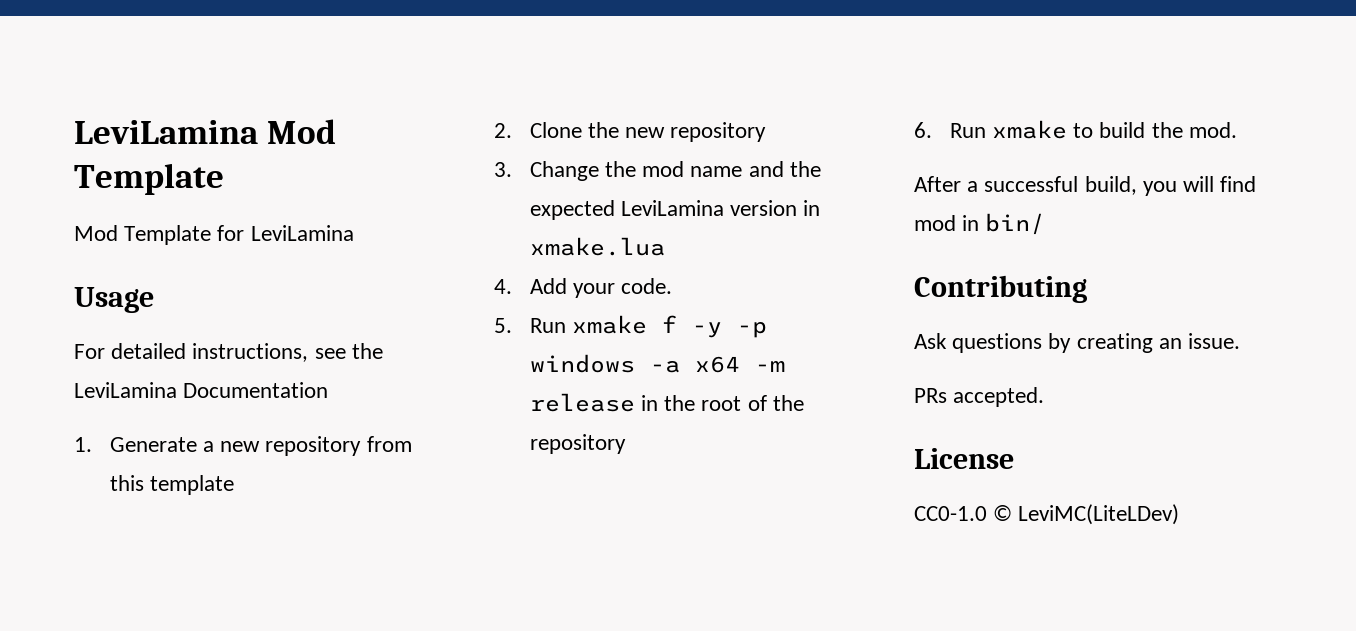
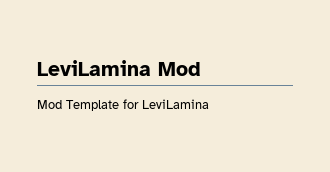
[74,163,224,195] Template -> (201, 69) none
[74,287,154,313] [74,343,383,362] [74,382,329,398] [74,436,412,456] [109,475,234,495] [494,122,767,142] [494,161,821,181] [529,200,821,220] [529,237,665,256] [494,278,673,298] [494,315,767,338] [529,354,785,373] [529,393,804,412] [529,434,626,454] [914,120,1237,139] [914,176,1257,196] [914,213,1046,235] [914,275,1087,303] [914,333,1241,353] [914,387,1045,407] [914,448,1014,469] [914,504,1180,525] // Usage // For detailed instructions, see the LeviLamina Documentation // 1. Generate a new repository from this template // 2. Clone the new repository // 3. Change the mod name and the expected LeviLamina version in xmake.lua // 4. Add your code. // 5. Run xmake f -y -p windows -a x64 -m release in the root of the repository // 6. Run xmake to build the mod. // After a successful build, you will find mod in bin/ // Contributing // Ask questions by creating an issue. // PRs accepted. // License // CC0-1.0 © LeviMC(LiteLDev) -> (209, 104) none

